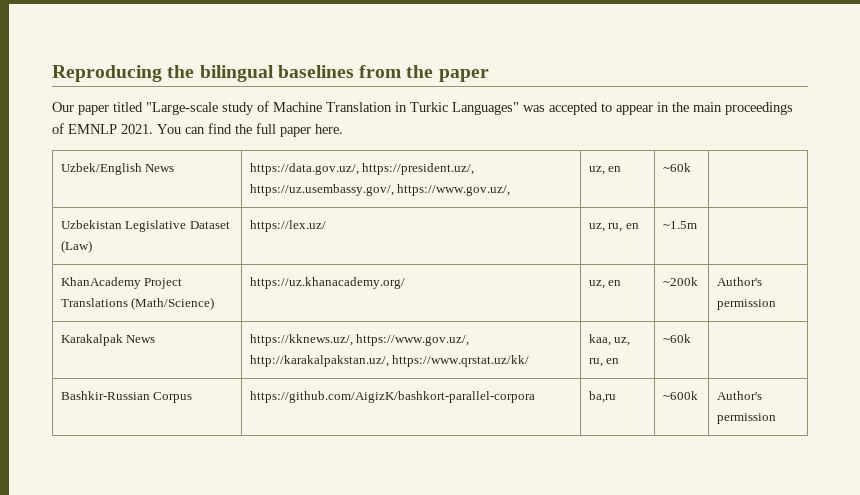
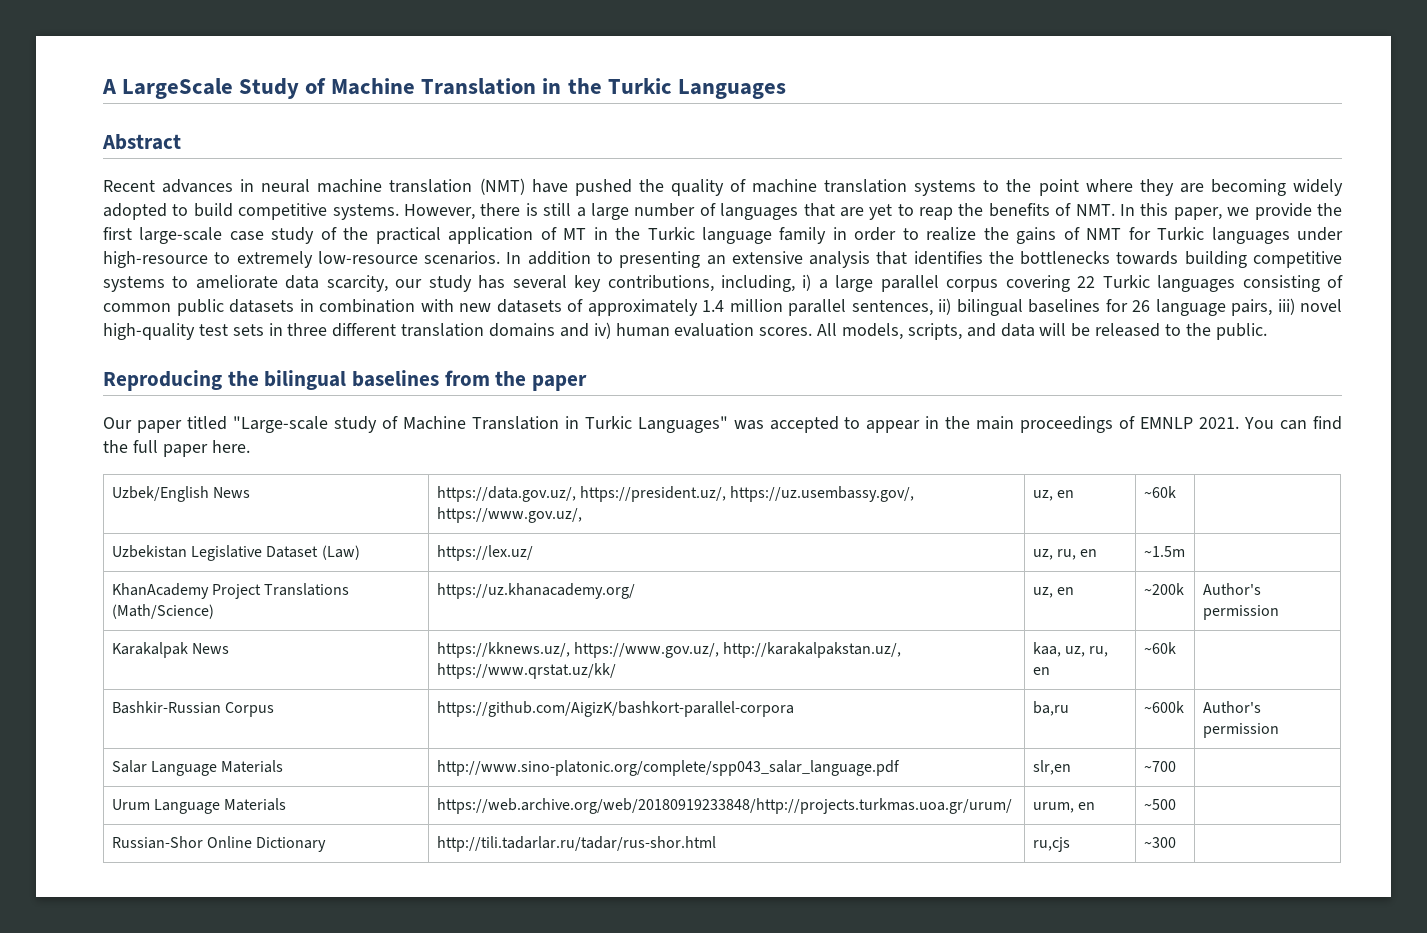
(52, 73) none -> [102,78,786,99] [102,134,181,150] [103,178,1343,196] [103,203,1342,220] [103,227,1344,244] [103,251,1343,268] [103,274,1344,292] [103,298,1342,316] [103,322,1267,340] A LargeScale Study of Machine Translation in the Turkic Languages // Abstract // Recent advances in neural machine translation (NMT) have pushed the quality of machine translation systems to the point where they are becoming widely adopted to build competitive systems. However, there is still a large number of languages that are yet to reap the benefits of NMT. In this paper, we provide the first large-scale case study of the practical application of MT in the Turkic language family in order to realize the gains of NMT for Turkic languages under high-resource to extremely low-resource scenarios. In addition to presenting an extensive analysis that identifies the bottlenecks towards building competitive systems to ameliorate data scarcity, our study has several key contributions, including, i) a large parallel corpus covering 22 Turkic languages consisting of common public datasets in combination with new datasets of approximately 1.4 million parallel sentences, ii) bilingual baselines for 26 language pairs, iii) novel high-quality test sets in three different translation domains and iv) human evaluation scores. All models, scripts, and data will be released to the public. //
(776, 418) none -> [111,760,284,776] [436,760,900,776] [1032,760,1071,775] [1143,761,1176,772] [111,798,287,814] [436,798,1012,814] [1032,802,1095,813] [1143,799,1176,810] [111,836,327,852] [436,836,716,852] [1032,837,1070,852] [1143,837,1176,848] // Salar Language Materials | http://www.sino-platonic.org/complete/spp043_salar_language.pdf | slr,en | ~700 | // Urum Language Materials | https://web.archive.org/web/20180919233848/http://projects.turkmas.uoa.gr/urum/ | urum, en | ~500 | // Russian-Shor Online Dictionary | http://tili.tadarlar.ru/tadar/rus-shor.html | ru,cjs | ~300 |

